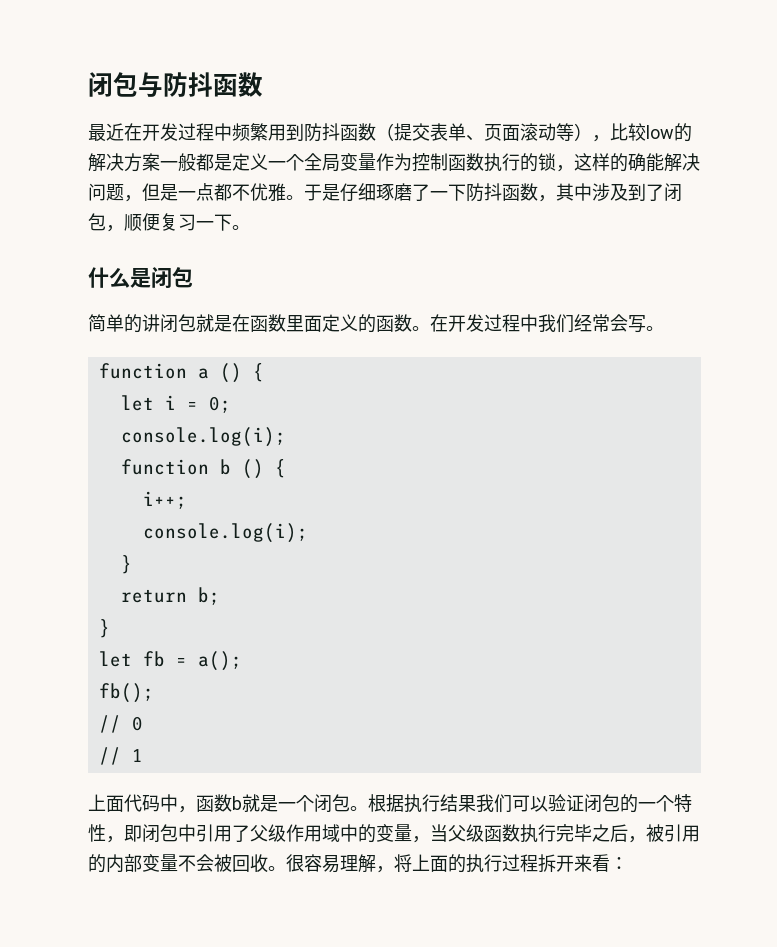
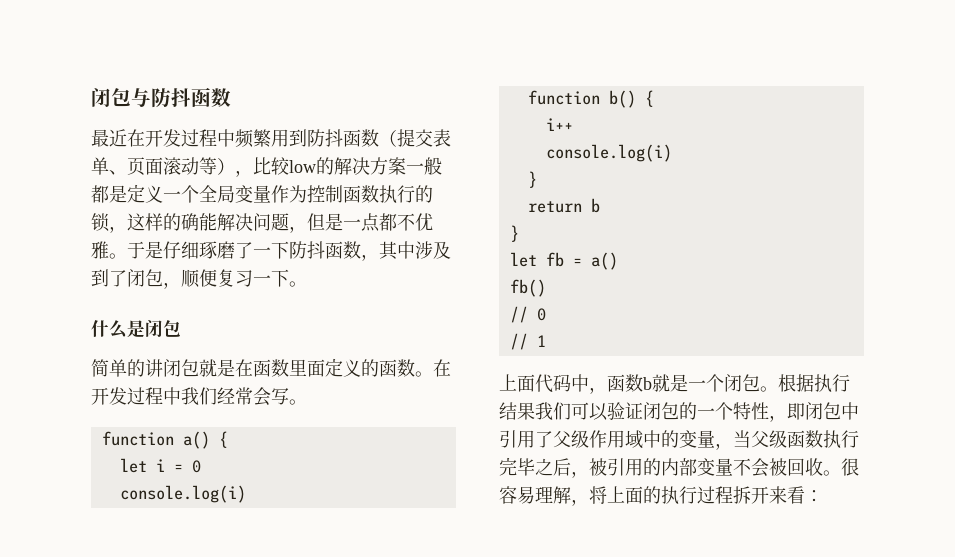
[197,363,242,383] a () -> [182,431,210,449] a()
[208,396,231,413] [120,427,286,447] [120,459,286,479] [142,491,187,509] [142,523,308,543] 0; // console.log(i); // function b () { // i++; // console.log(i); -> [191,460,201,473] [119,485,246,503] [527,90,654,108] [545,118,573,131] [545,144,672,162] 0 // console.log(i) // function b() { // i++ // console.log(i)
[197,587,220,605] b; -> [590,198,600,213] b
[197,651,242,671] [98,683,154,703] a(); // fb(); -> [590,252,618,270] [509,279,546,297] a() // fb()

